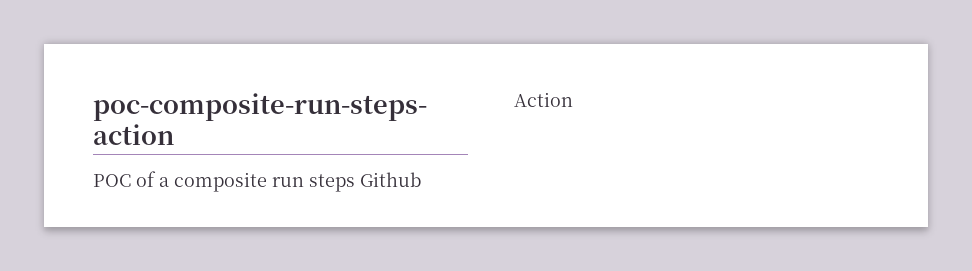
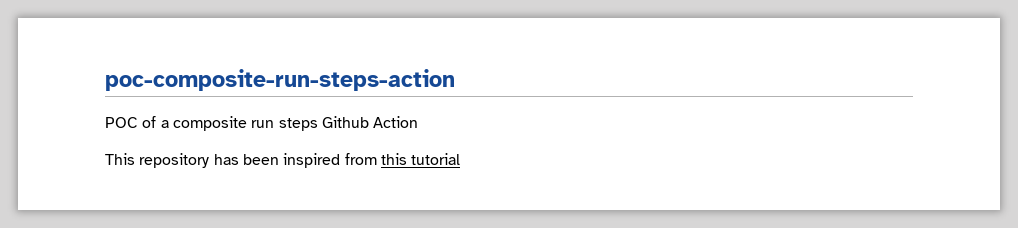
(573, 99) none -> [105,153,461,168] // This repository has been inspired from this tutorial

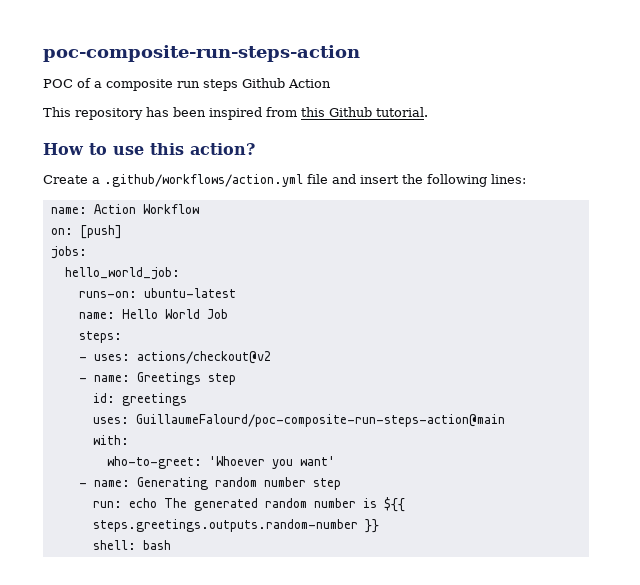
[411,153,461,165] tutorial -> [329,107,428,117] [43,143,255,155] [43,174,526,187] [50,204,199,214] [50,225,122,239] [50,246,87,259] [64,267,180,280] [78,288,236,298] [78,309,228,319] [78,331,122,343] [78,351,271,364] [78,372,236,385] [92,393,187,406] [92,414,505,427] [92,435,129,445] [106,456,335,469] [78,477,341,490] [92,497,405,512] [92,519,379,533] [92,540,171,550] Github tutorial. // How to use this action? // Create a .github/workflows/action.yml file and insert the following lines: // name: Action Workflow // on: [push] // jobs: // hello_world_job: // runs-on: ubuntu-latest // name: Hello World Job // steps: // - uses: actions/checkout@v2 // - name: Greetings step // id: greetings // uses: GuillaumeFalourd/poc-composite-run-steps-action@main // with: // who-to-greet: 'Whoever you want' // - name: Generating random number step // run: echo The generated random number is ${{ steps.greetings.outputs.random-number }} // shell: bash

